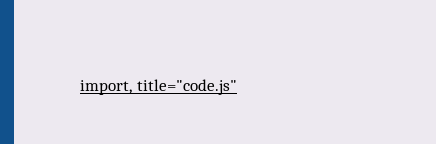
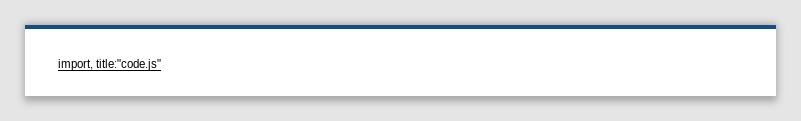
[136,79,237,95] title="code.js" -> [96,59,162,71] title:"code.js"

